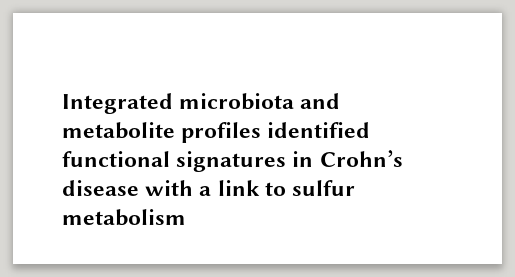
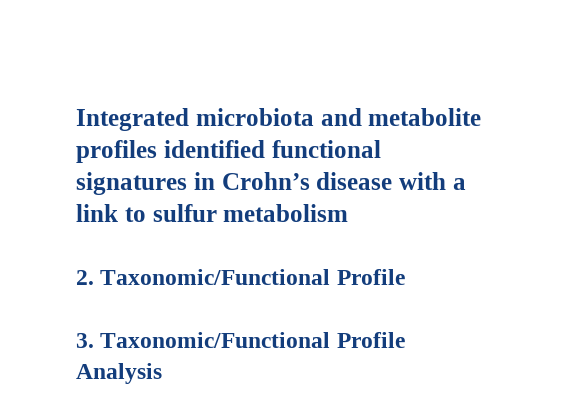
(186, 217) none -> [76,269,405,285] [76,332,405,348] [76,363,162,384] // 2. Taxonomic/Functional Profile // 3. Taxonomic/Functional Profile Analysis

